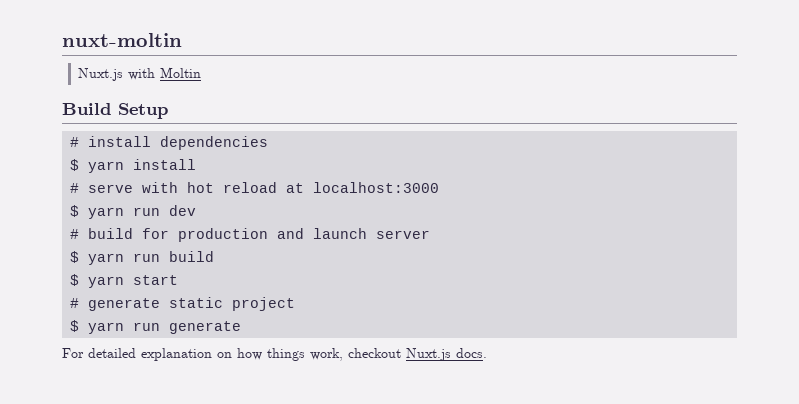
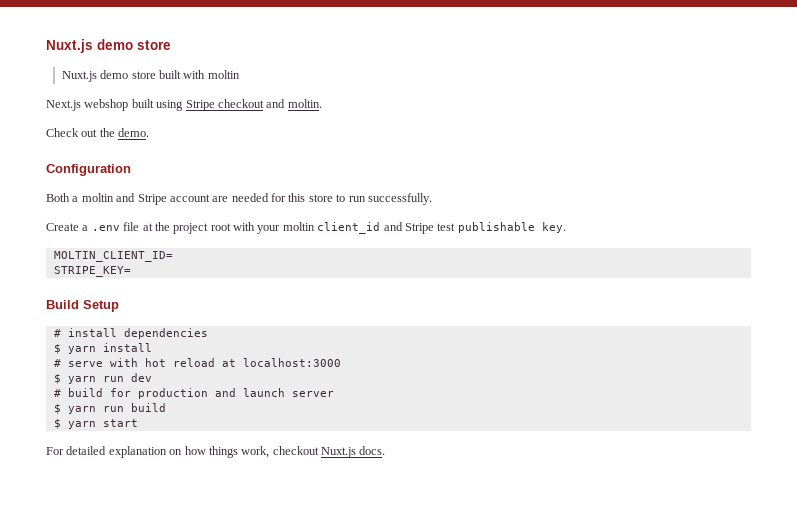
[62,33,182,47] [78,67,202,81] nuxt-moltin // Nuxt.js with Moltin -> [46,39,171,53] [61,70,240,82] [46,99,322,111] [46,128,150,137] [46,164,131,176] [46,193,432,205] [46,222,566,234] [53,251,173,262] [53,266,131,277] Nuxt.js demo store // Nuxt.js demo store built with moltin // Next.js webshop built using Stripe checkout and moltin. // Check out the demo. // Configuration // Both a moltin and Stripe account are needed for this store to run successfully. // Create a .env file at the project root with your moltin client_id and Stripe test publishable key. // MOLTIN_CLIENT_ID= // STRIPE_KEY=
[70,297,296,311] [70,320,242,334] // # generate static project // $ yarn run generate -> (138, 423) none

